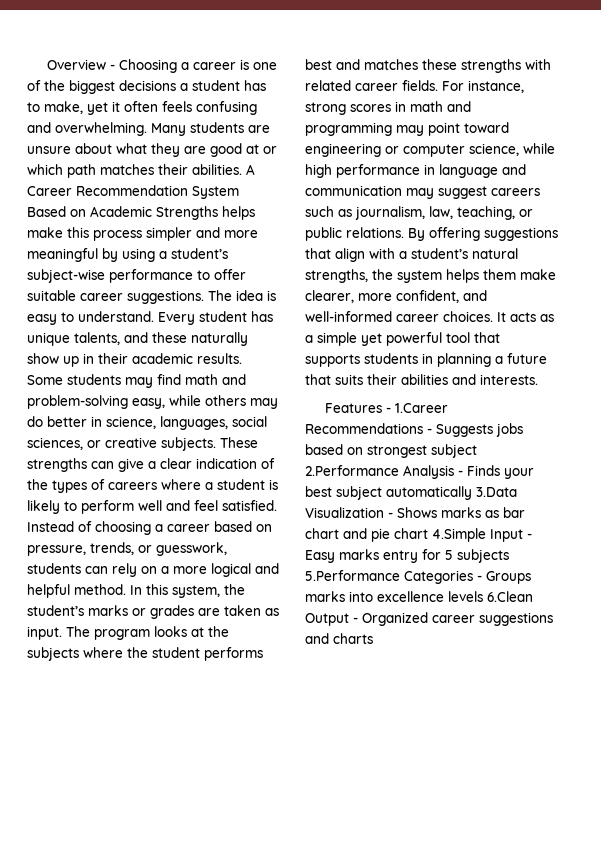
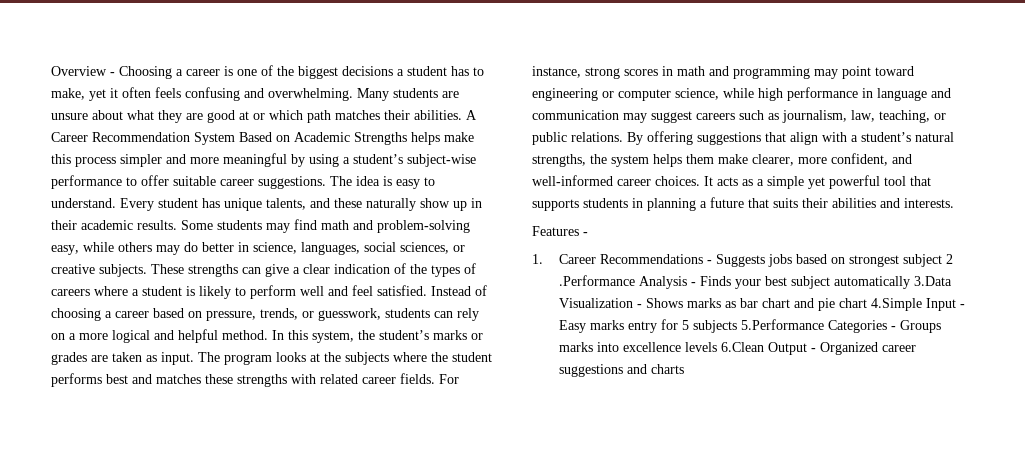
[394,403,448,413] 1.Career -> [532,254,596,264] // 1. Career
[305,465,399,476] 2.Performance -> [945,254,953,264] [558,275,635,286] 2 .Performance

